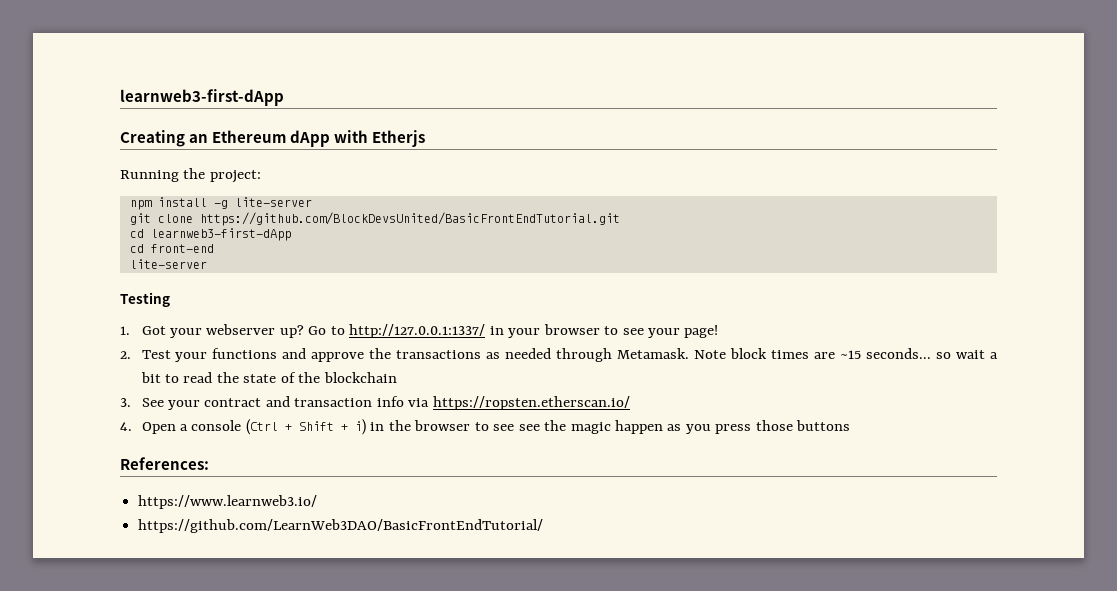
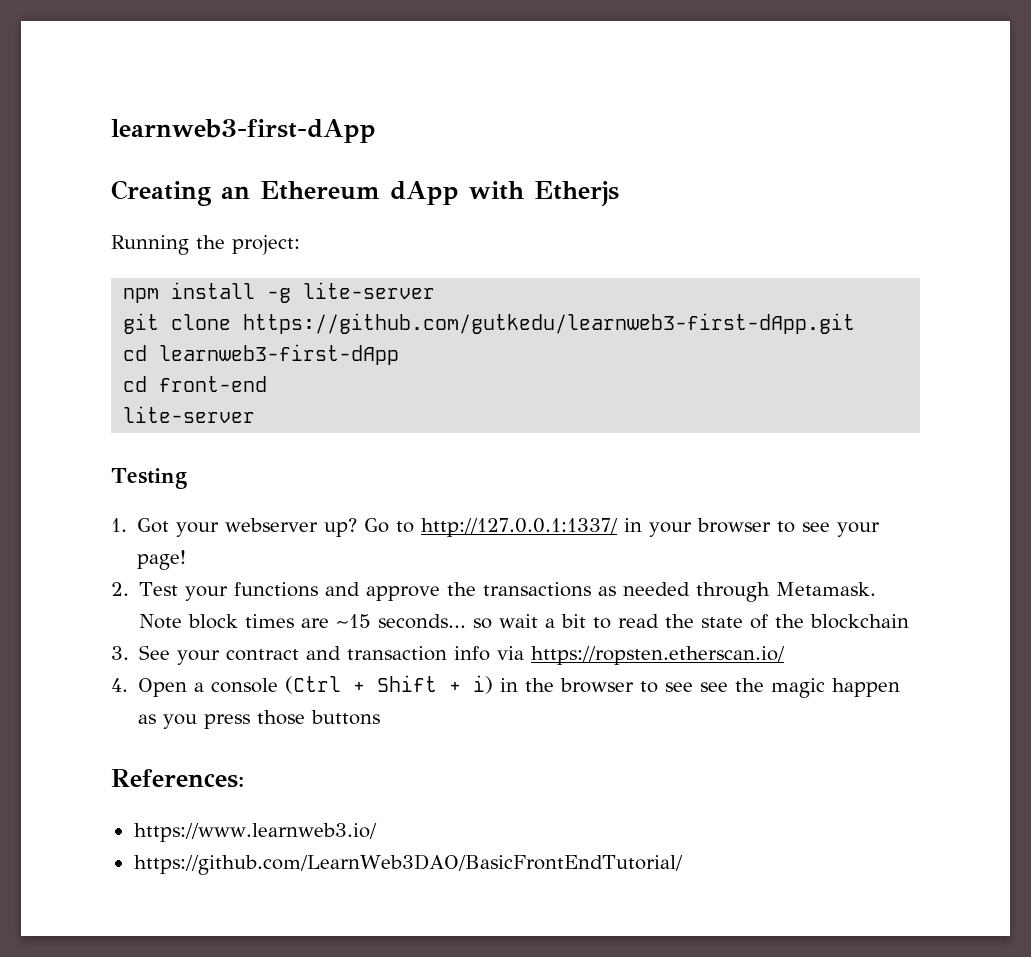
[199,212,620,226] https://github.com/BlockDevsUnited/BasicFrontEndTutorial.git -> [243,313,856,334] https://github.com/gutkedu/learnweb3-first-dApp.git

